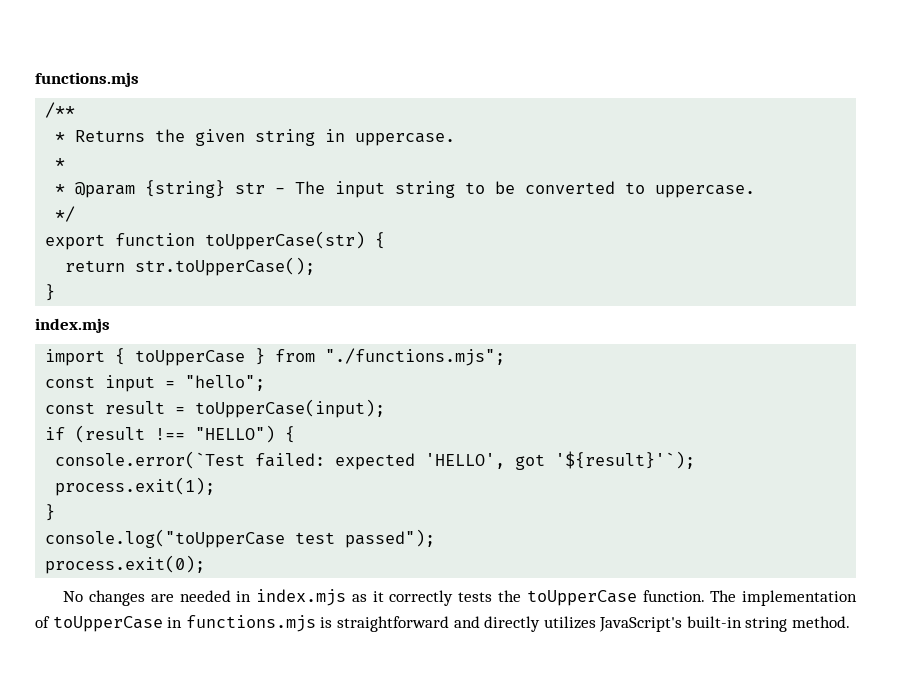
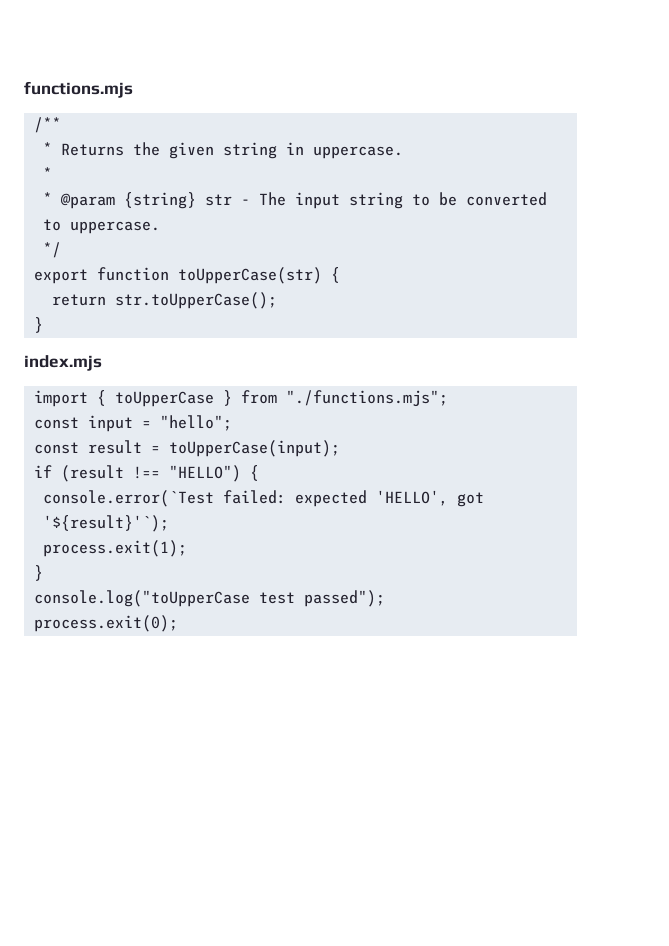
[63,589,857,606] [35,615,851,632] // No changes are needed in index.mjs as it correctly tests the toUpperCase function. The implementation of toUpperCase in functions.mjs is straightforward and directly utilizes JavaScript's built-in string method. -> (179, 623) none

